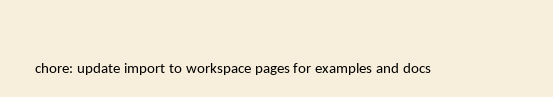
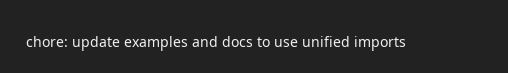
[123,63,432,75] import to workspace pages for examples and docs -> [124,36,406,51] examples and docs to use unified imports

